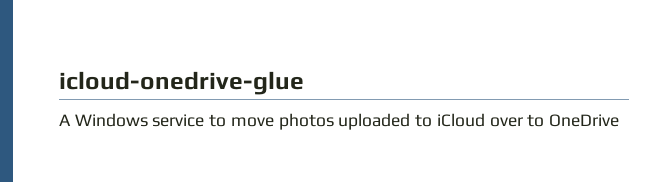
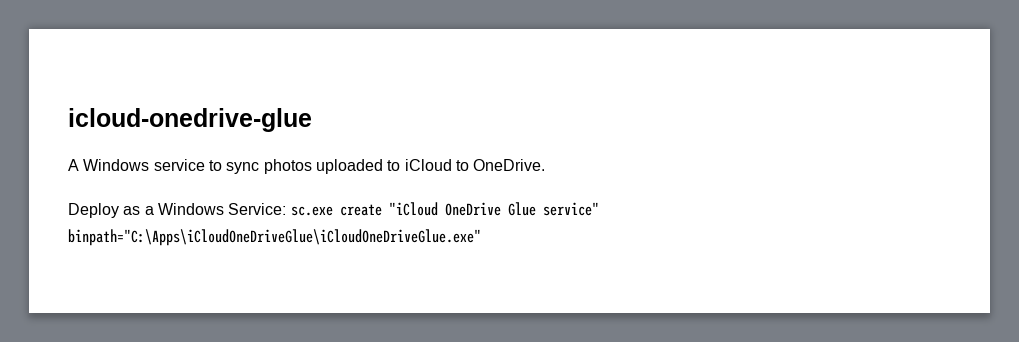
[230,117,274,127] move -> [226,162,260,174] sync
[489,114,619,127] over to OneDrive -> [455,159,546,171] [68,202,599,218] [68,229,481,246] to OneDrive. // Deploy as a Windows Service: sc.exe create "iCloud OneDrive Glue service" binpath="C:\Apps\iCloudOneDriveGlue\iCloudOneDriveGlue.exe"

